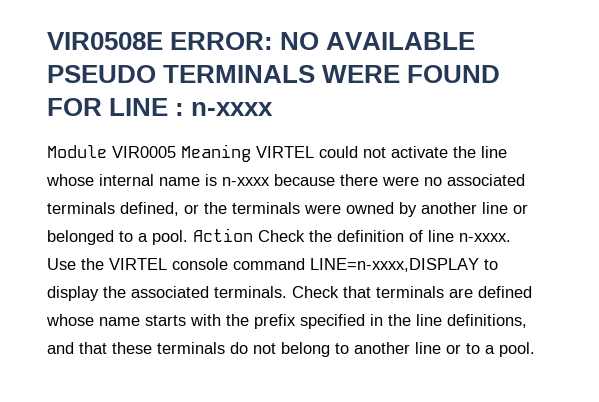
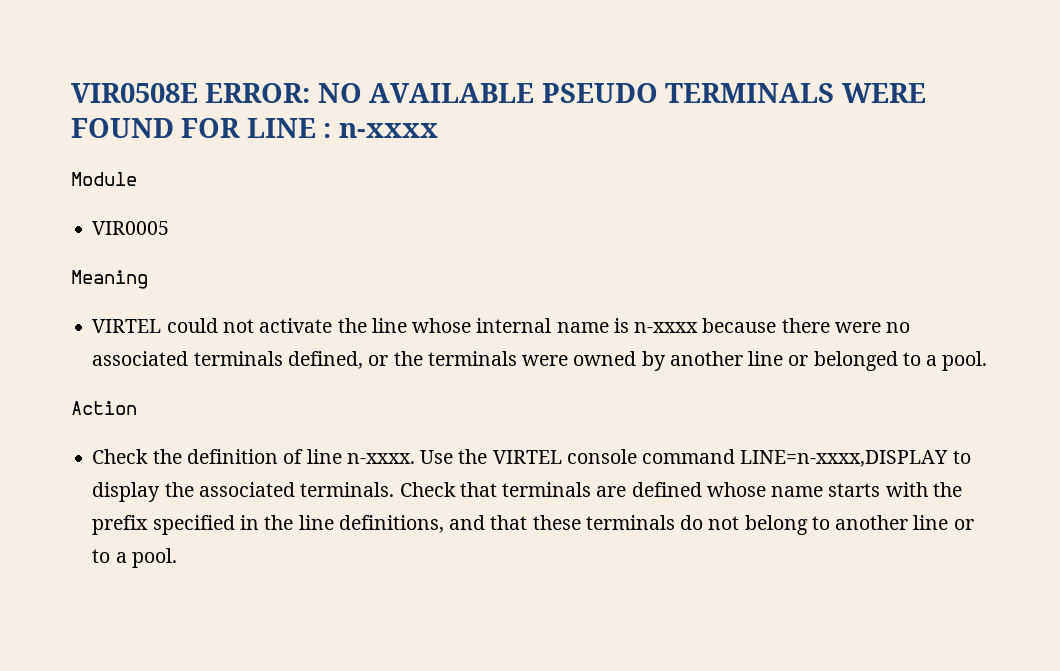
(107, 151) none -> (137, 179) //
(176, 152) none -> (170, 228) //
(251, 153) none -> (148, 279) //
(188, 237) none -> (988, 361) //
(253, 235) none -> (137, 408) //

